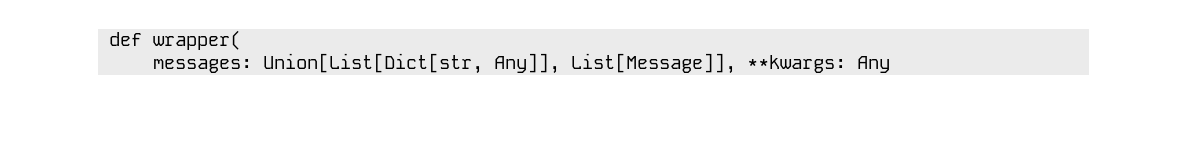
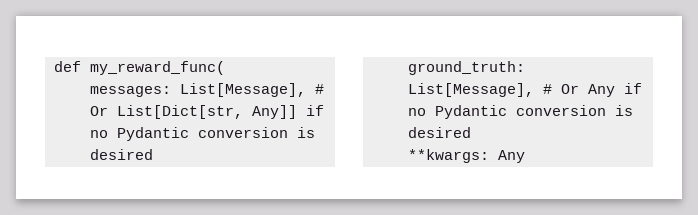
[152,30,241,50] wrapper( -> [89,61,225,75] my_reward_func(
[262,53,736,74] Union[List[Dict[str, Any]], List[Message]], -> [179,83,324,97] [89,105,324,119] [89,127,315,141] [89,149,153,160] [407,61,525,75] [407,83,642,97] [407,105,633,119] [407,127,471,138] List[Message], # Or List[Dict[str, Any]] if no Pydantic conversion is desired // ground_truth: List[Message], # Or Any if no Pydantic conversion is desired //

